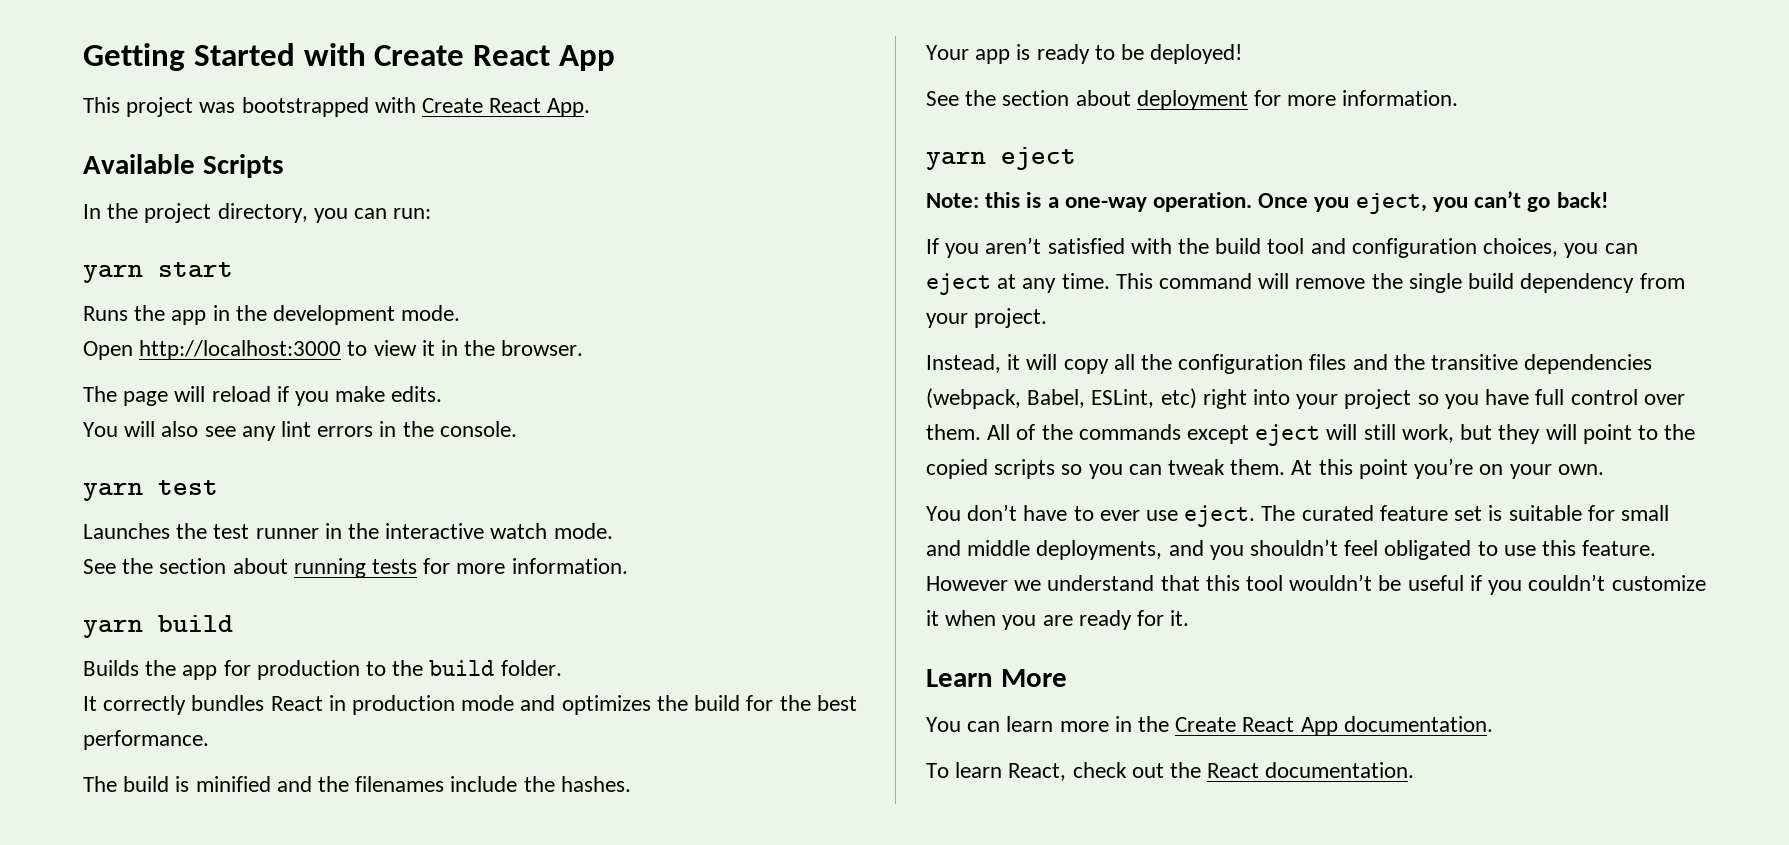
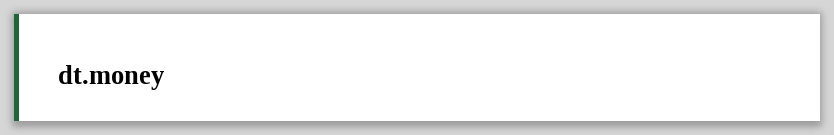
[83,43,615,71] [83,97,591,117] [83,154,284,178] [83,203,432,223] [83,262,233,283] [83,305,461,325] [83,340,584,360] [83,386,443,406] [83,421,517,441] [83,480,218,501] [83,523,613,539] [83,558,628,578] [83,615,233,638] [83,660,562,680] [83,695,857,715] [83,730,209,750] [83,776,631,792] [926,44,1243,64] [926,90,1459,110] [926,147,1076,170] [926,191,1608,214] [926,237,1638,258] [926,273,1685,295] [926,308,1048,328] [926,354,1653,374] [926,388,1685,409] [926,424,1696,446] [926,458,1604,479] [926,504,1669,527] [926,539,1657,560] [926,574,1706,595] [926,610,1190,630] [926,669,1067,687] [926,716,1493,736] [926,762,1415,781] Getting Started with Create React App // This project was bootstrapped with Create React App. // Available Scripts // In the project directory, you can run: // yarn start // Runs the app in the development mode. // Open http://localhost:3000 to view it in the browser. // The page will reload if you make edits. // You will also see any lint errors in the console. // yarn test // Launches the test runner in the interactive watch mode. // See the section about running tests for more information. // yarn build // Builds the app for production to the build folder. // It correctly bundles React in production mode and optimizes the build for the best performance. // The build is minified and the filenames include the hashes. // Your app is ready to be deployed! // See the section about deployment for more information. // yarn eject // Note: this is a one-way operation. Once you eject, you can’t go back! // If you aren’t satisfied with the build tool and configuration choices, you can eject at any time. This command will remove the single build dependency from your project. // Instead, it will copy all the configuration files and the transitive dependencies (webpack, Babel, ESLint, etc) right into your project so you have full control over them. All of the commands except eject will still work, but they will point to the copied scripts so you can tweak them. At this point you’re on your own. // You don’t have to ever use eject. The curated feature set is suitable for small and middle deployments, and you shouldn’t feel obligated to use this feature. However we understand that this tool wouldn’t be useful if you couldn’t customize it when you are ready for it. // Learn More // You can learn more in the Create React App documentation. // To learn React, check out the React documentation. -> [58,65,164,90] dt.money

